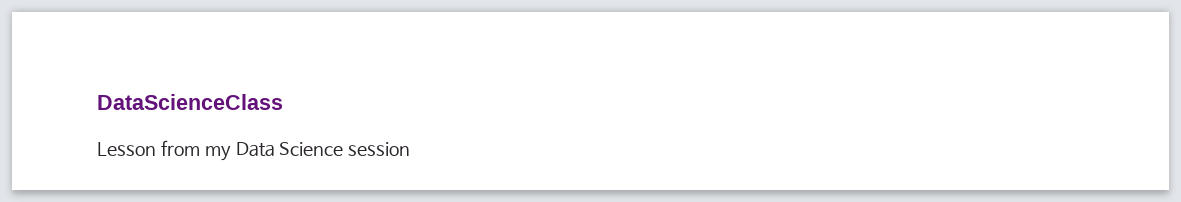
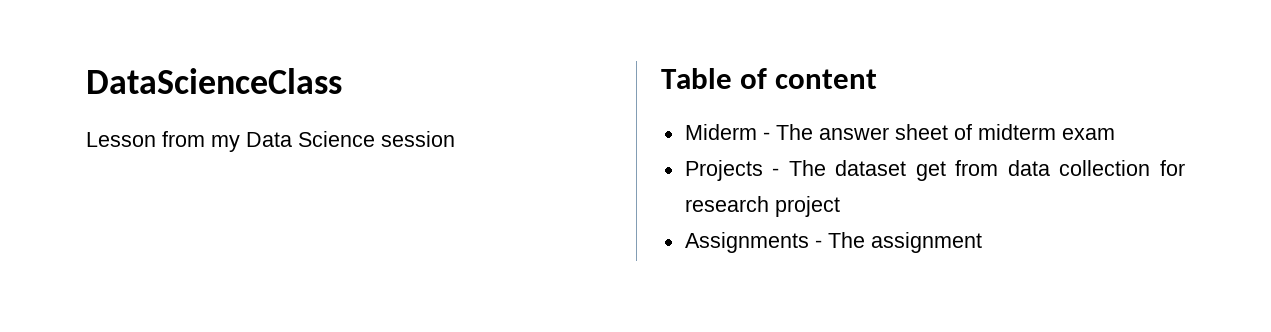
(411, 149) none -> [661,68,878,89] [684,124,1115,140] [684,160,1185,181] [684,196,840,217] [684,232,982,253] // Table of content // Miderm - The answer sheet of midterm exam // Projects - The dataset get from data collection for research project // Assignments - The assignment

